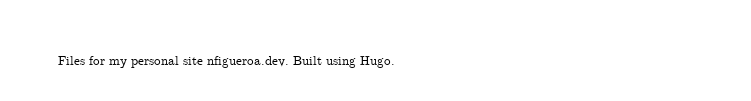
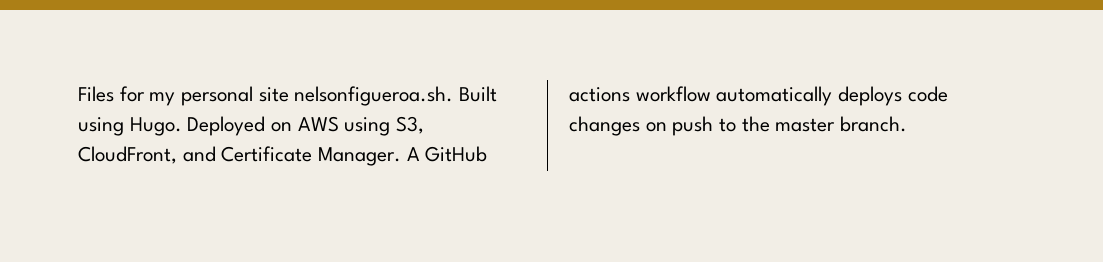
[207,56,289,68] nfigueroa.dev. -> [294,86,454,106] nelsonfigueroa.sh.
(395, 62) none -> [187,116,425,136] [78,146,488,166] [569,86,948,106] [569,116,908,136] Deployed on AWS using S3, CloudFront, and Certificate Manager. A GitHub actions workflow automatically deploys code changes on push to the master branch.

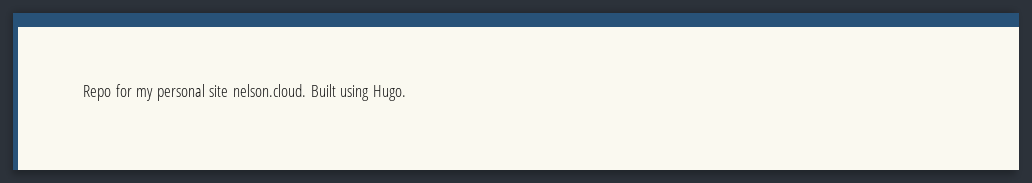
[78,86,114,102] Files -> [83,85,111,101] Repo
[294,86,454,106] nelsonfigueroa.sh. -> [232,84,306,97] nelson.cloud.
[187,116,425,136] [78,146,488,166] [569,86,948,106] [569,116,908,136] Deployed on AWS using S3, CloudFront, and Certificate Manager. A GitHub actions workflow automatically deploys code changes on push to the master branch. -> (406, 93) none

